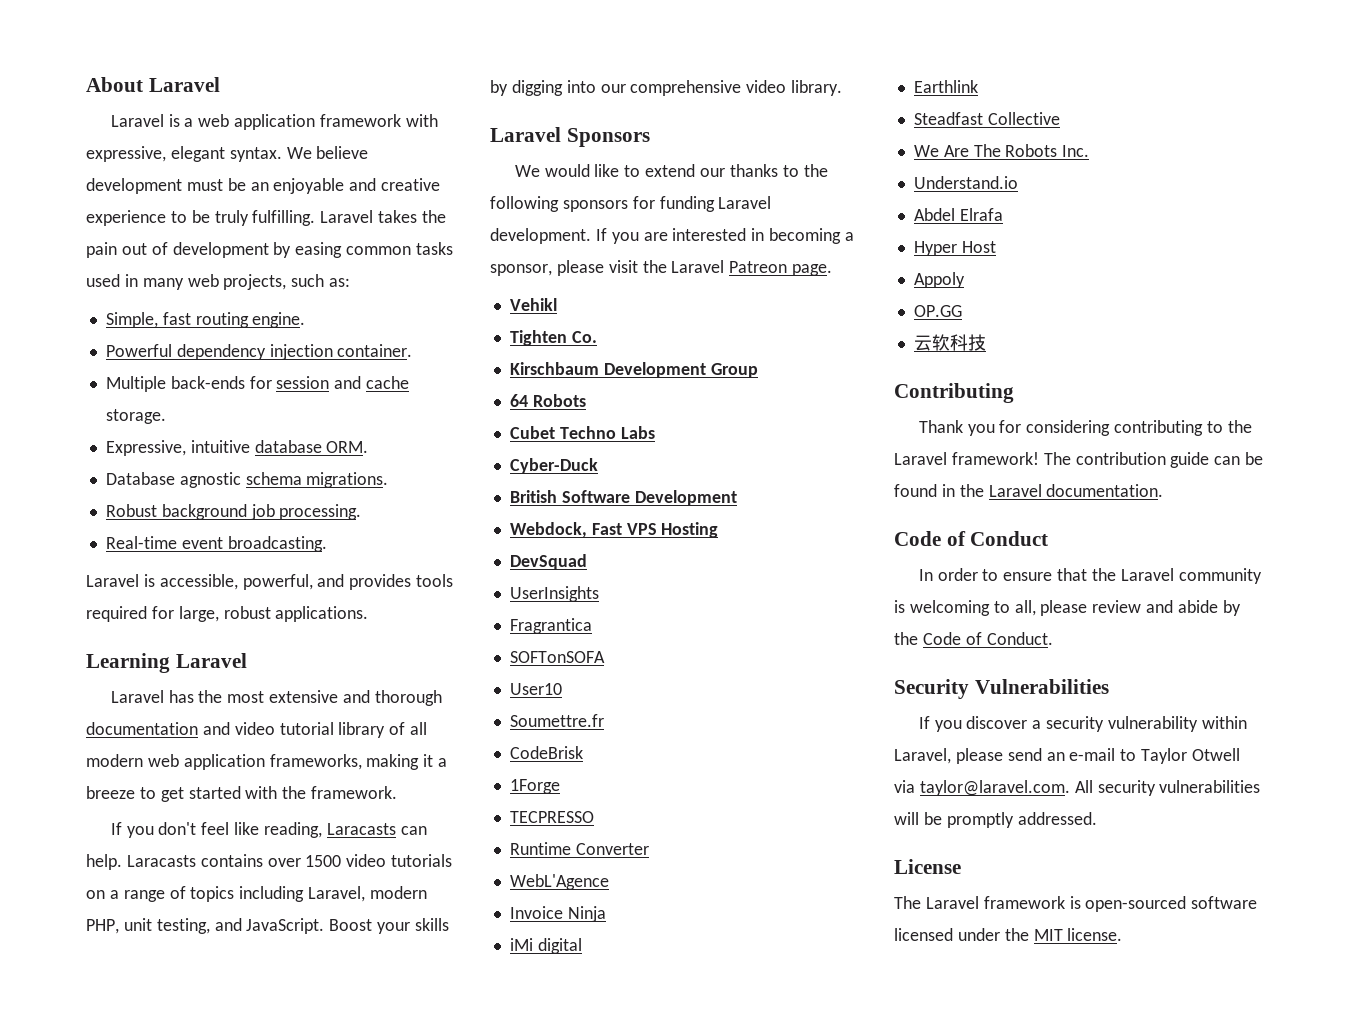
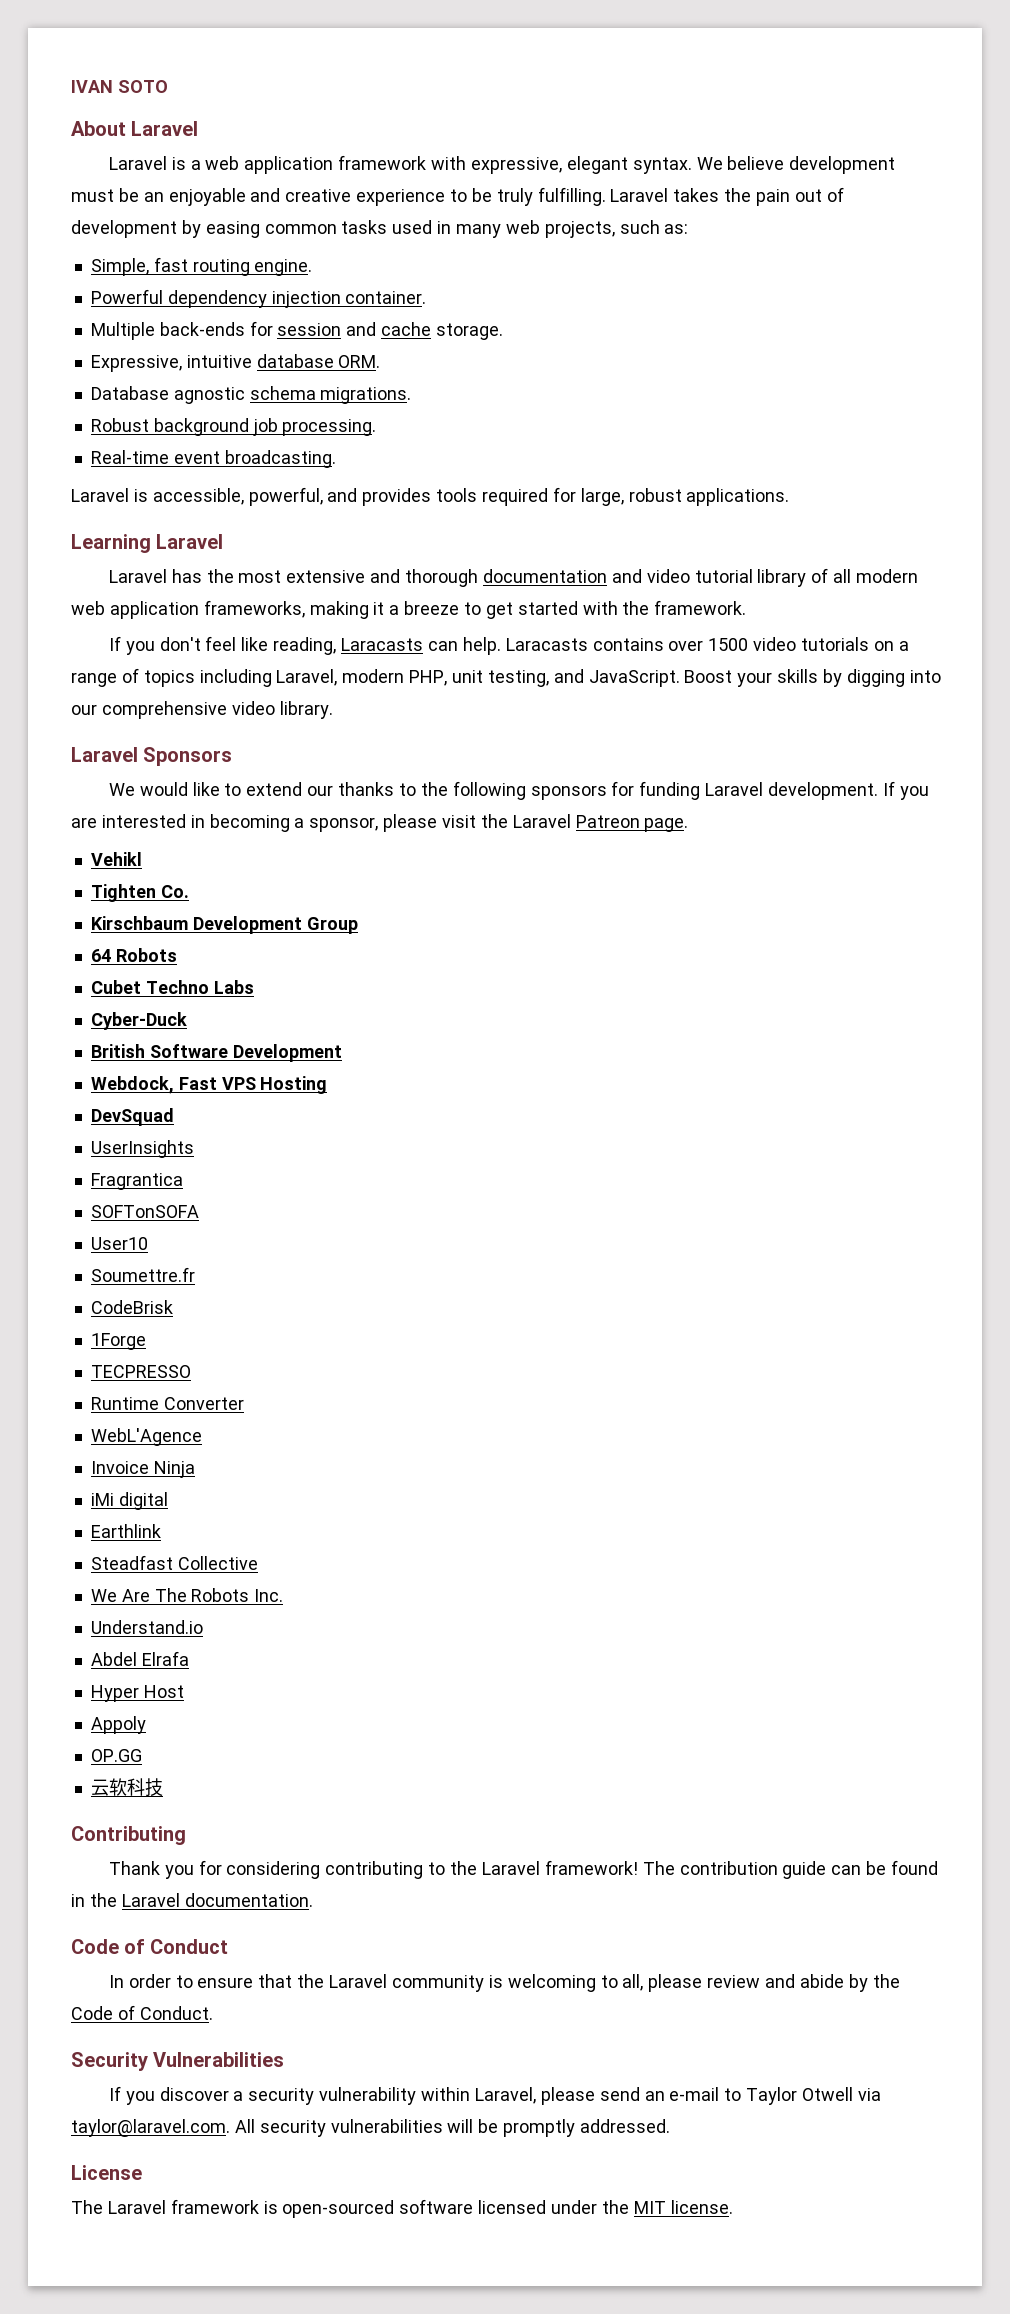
(86, 84) none -> [71,80,168,93] IVAN SOTO //

